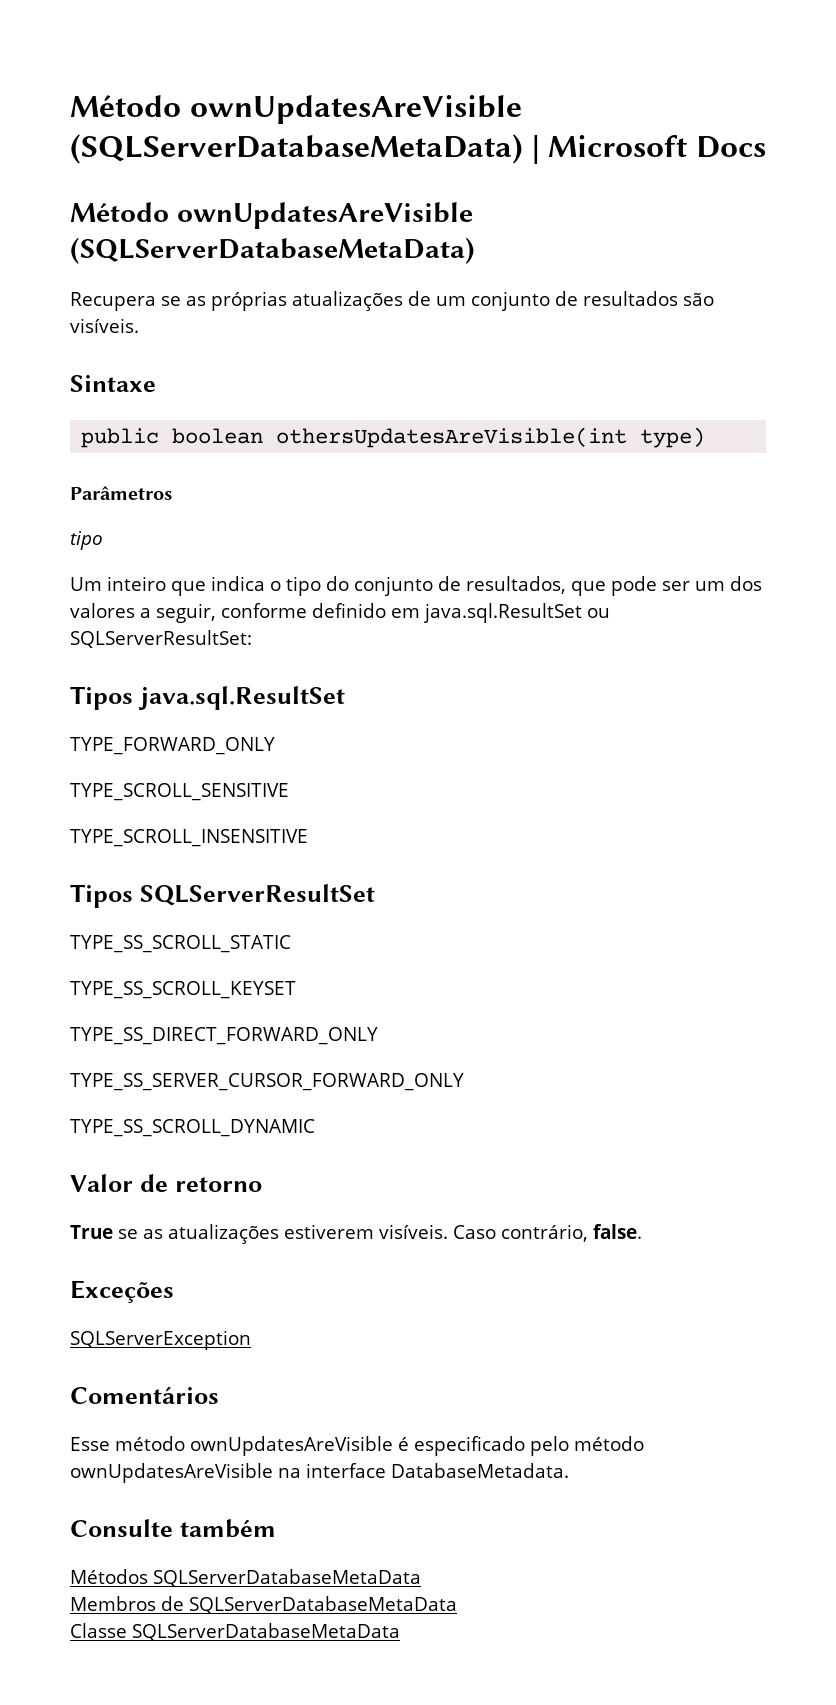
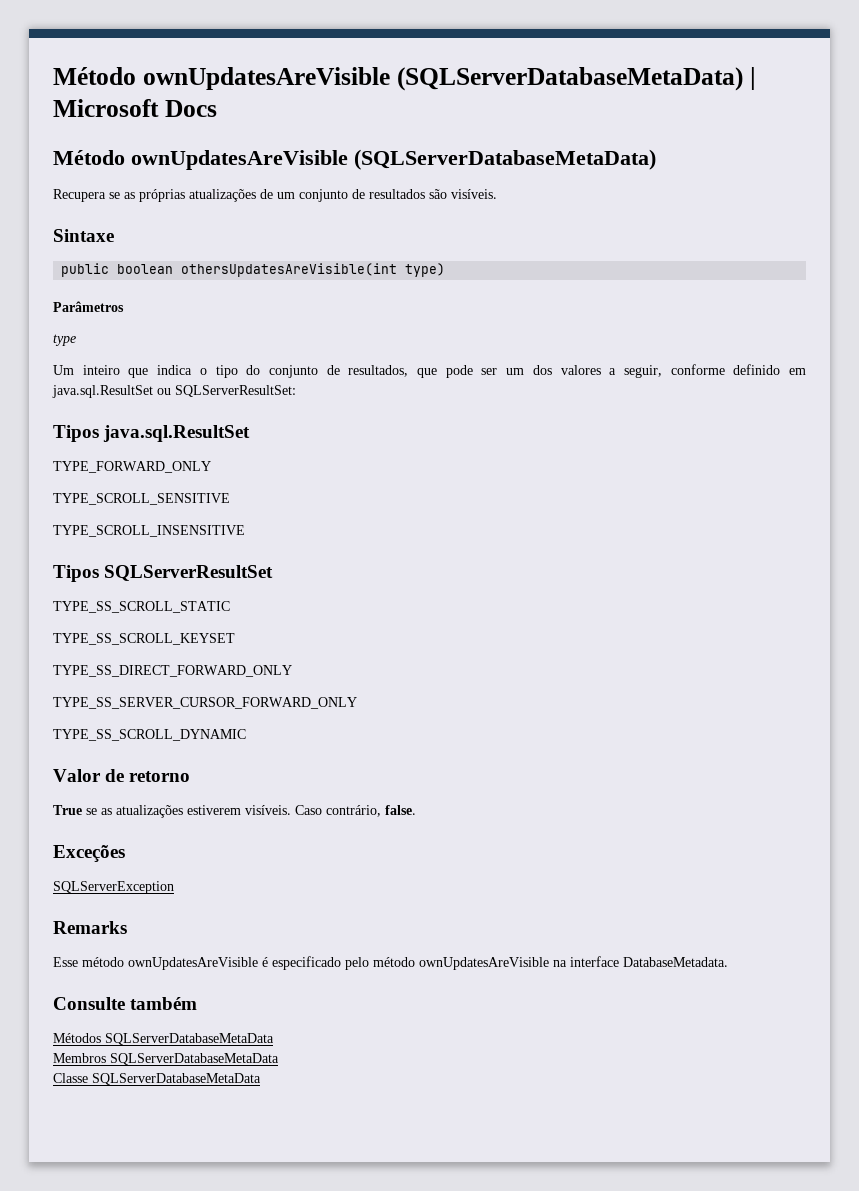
[70,531,103,550] tipo -> [53,334,76,346] type
[70,1386,219,1404] Comentários -> [53,921,127,934] Remarks
[161,1596,184,1611] de -> (106, 1058) none

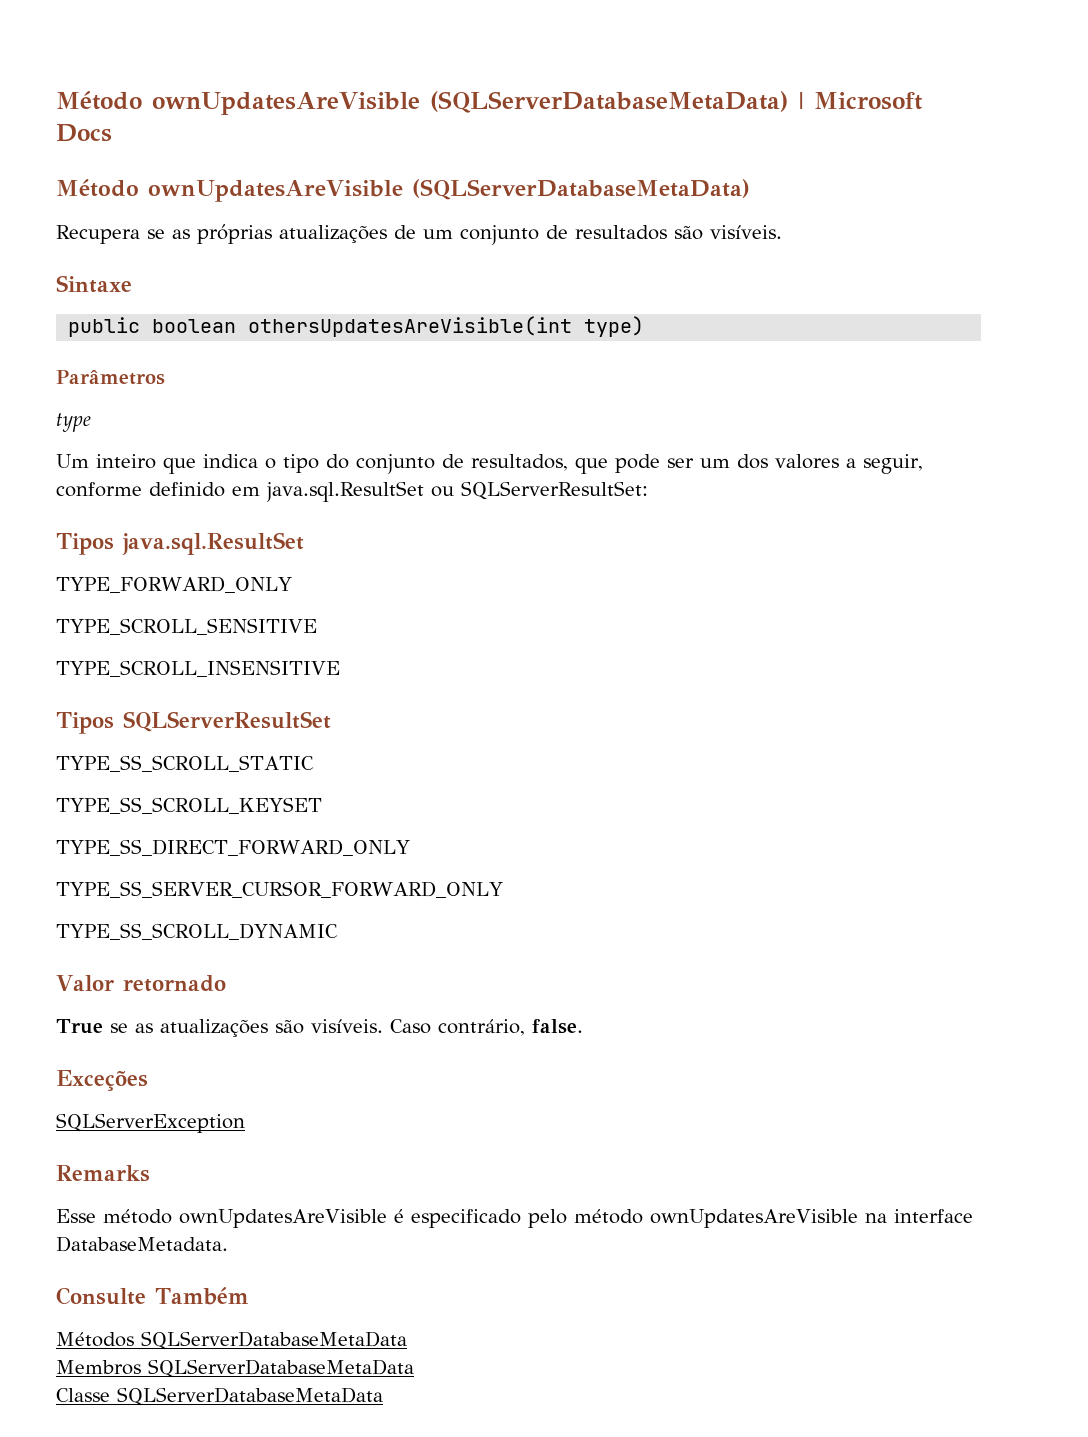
[105,769,191,782] de retorno -> [122,975,226,992] retornado
[187,805,241,815] estiverem -> [274,1020,304,1034] são
[130,997,198,1010] também -> [155,1287,249,1305] Também

